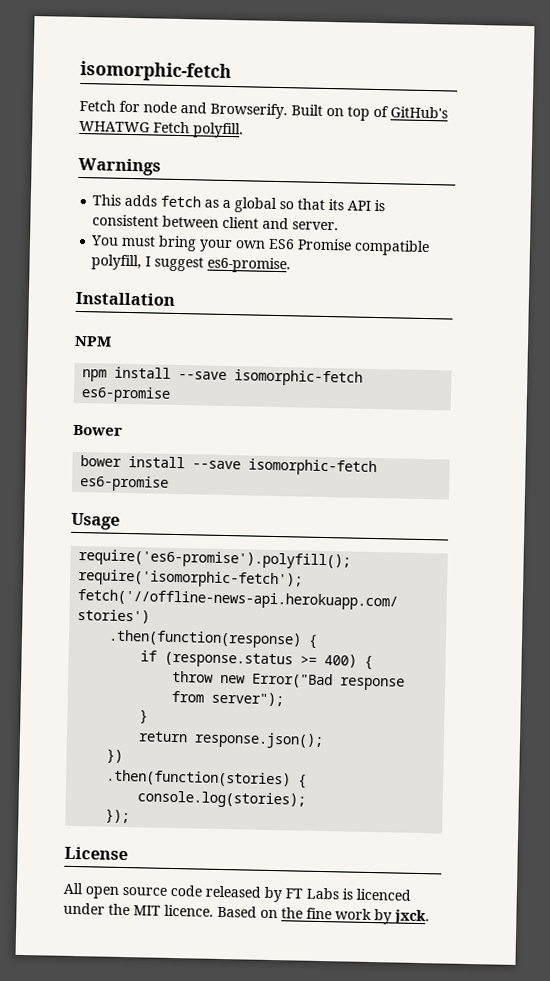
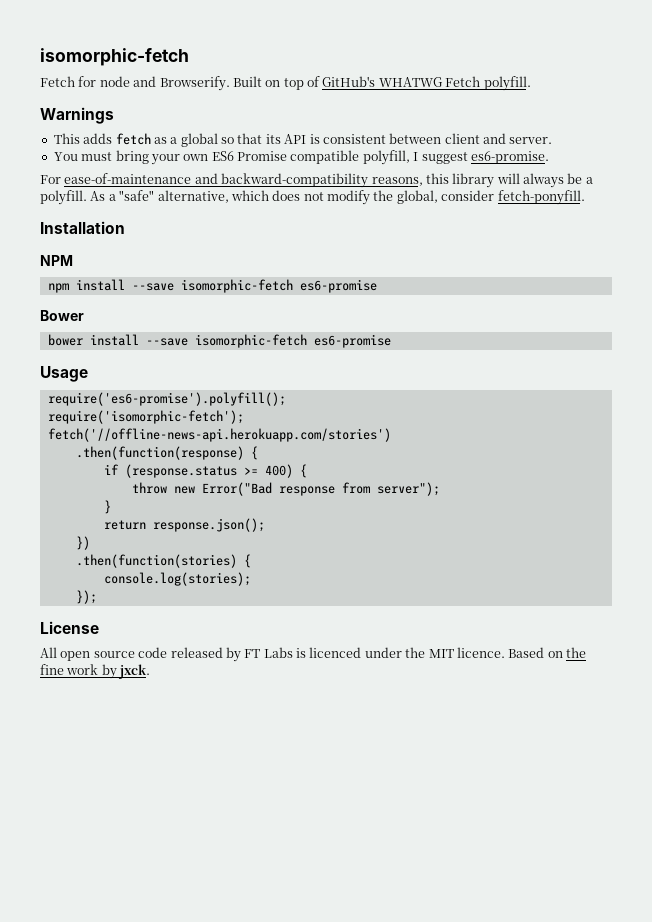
(292, 265) none -> [40,173,593,188] [40,190,585,205] // For ease-of-maintenance and backward-compatibility reasons, this library will always be a polyfill. As a "safe" alternative, which does not modify the global, consider fetch-ponyfill.

